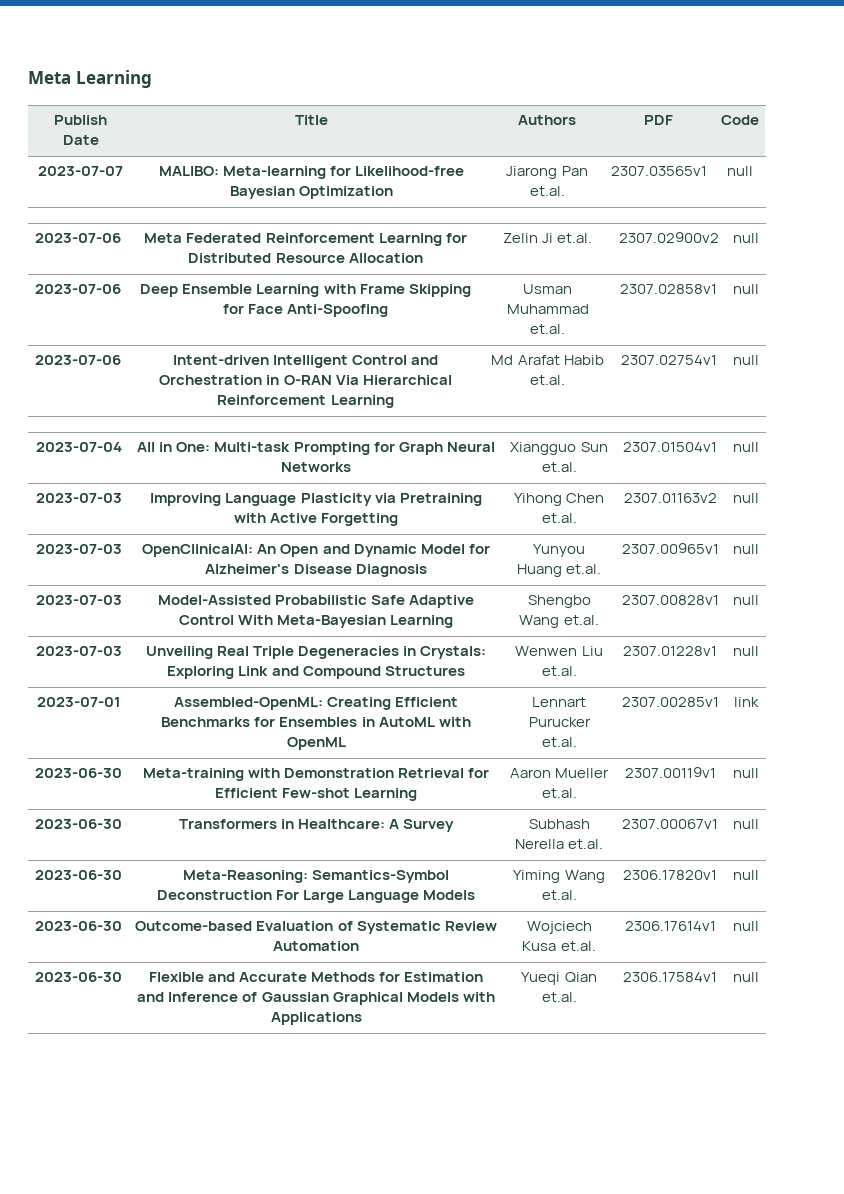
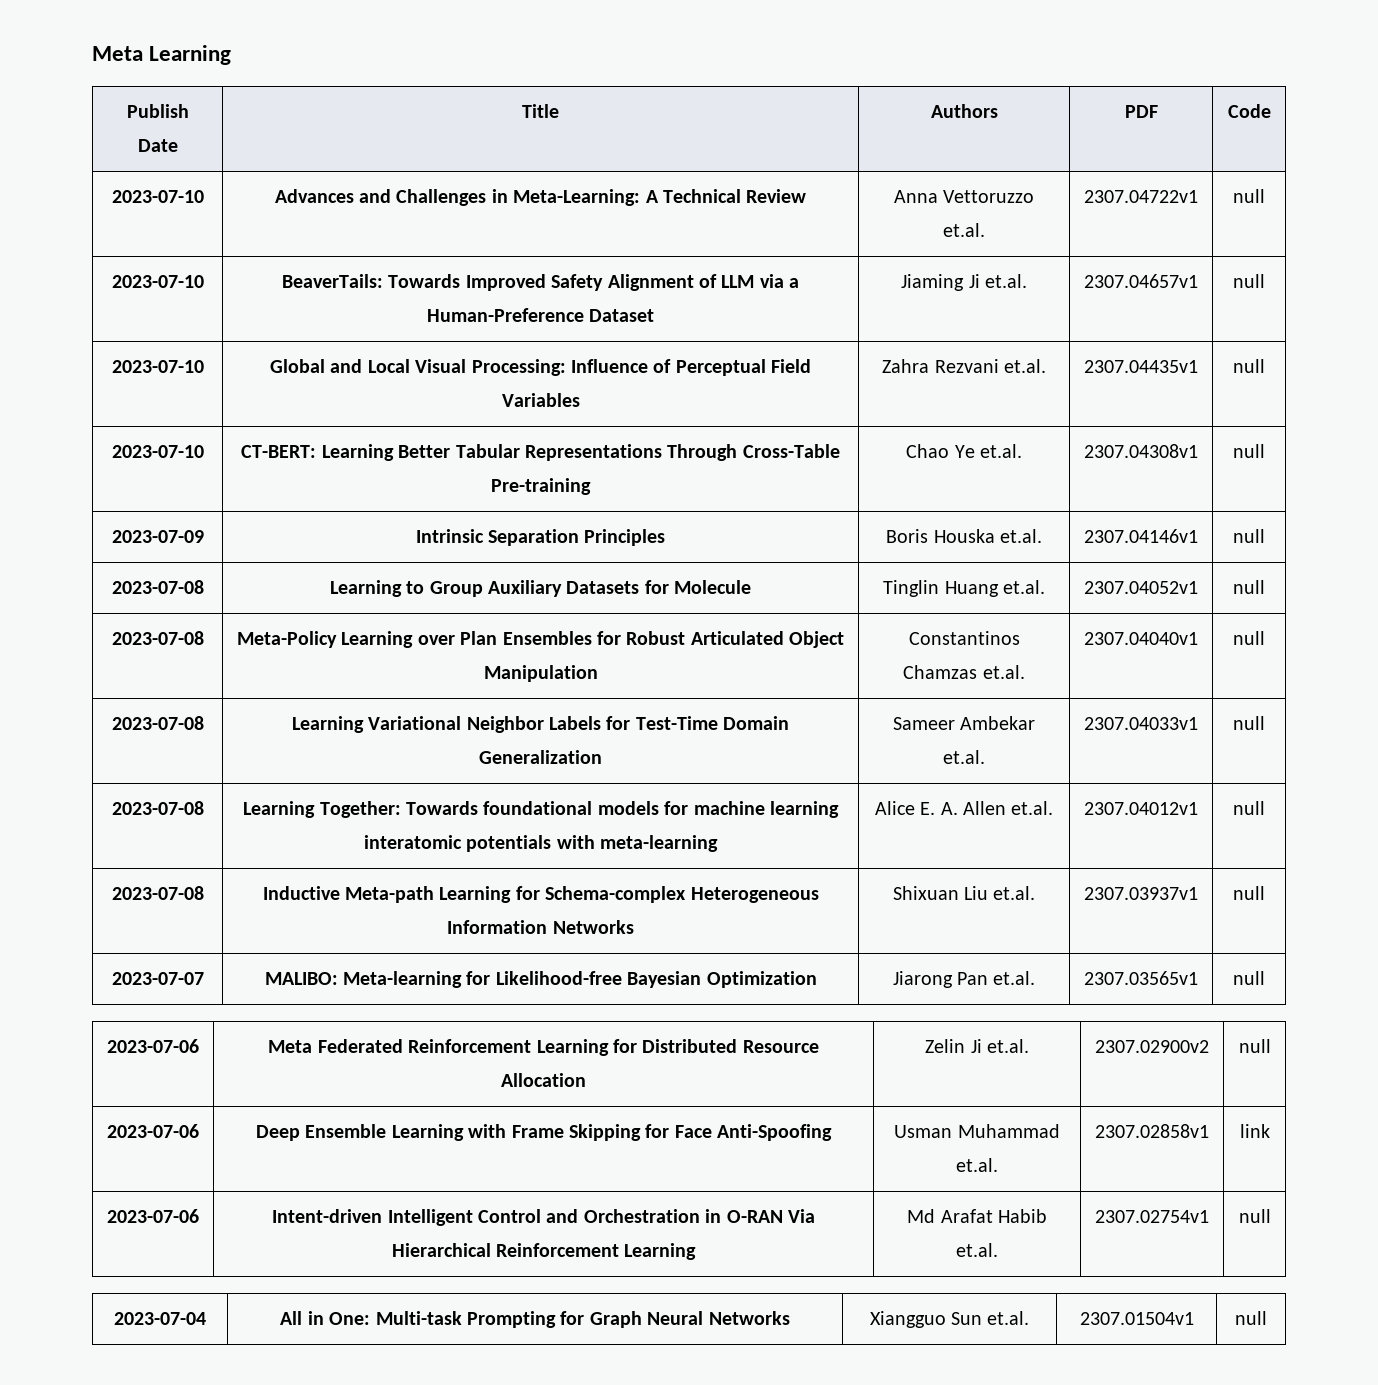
(759, 120) none -> [111,190,204,203] [274,189,807,206] [893,190,1035,203] [943,223,985,237] [1084,190,1198,203] [1233,189,1265,203] [111,275,204,288] [281,274,800,291] [426,308,655,322] [901,274,1027,291] [1084,274,1198,288] [1233,274,1265,288] [111,360,204,373] [269,359,812,376] [501,393,580,407] [882,359,1046,373] [1084,360,1198,373] [1233,359,1265,373] [111,445,204,458] [241,444,840,461] [491,478,591,495] [906,444,1022,458] [1084,444,1198,458] [1233,444,1265,458] [111,530,204,543] [415,529,666,546] [886,529,1042,543] [1084,529,1198,543] [1233,529,1265,543] [111,580,204,594] [329,580,752,597] [883,580,1045,597] [1084,581,1198,594] [1233,580,1265,594] [111,631,204,645] [236,631,845,648] [483,665,598,682] [908,631,1020,645] [903,665,1025,679] [1084,632,1198,645] [1233,631,1265,645] [111,716,204,730] [291,716,790,733] [479,750,602,764] [892,716,1036,730] [943,750,985,764] [1084,717,1198,730] [1233,716,1265,730] [111,801,204,815] [243,801,839,818] [363,835,719,852] [874,801,1054,815] [1084,802,1198,815] [1233,801,1265,815] [111,886,204,900] [262,886,819,903] [447,920,634,934] [892,886,1036,900] [1084,887,1198,900] [1233,886,1265,900] // 2023-07-10 | Advances and Challenges in Meta-Learning: A Technical Review | Anna Vettoruzzo et.al. | 2307.04722v1 | null // 2023-07-10 | BeaverTails: Towards Improved Safety Alignment of LLM via a Human-Preference Dataset | Jiaming Ji et.al. | 2307.04657v1 | null // 2023-07-10 | Global and Local Visual Processing: Influence of Perceptual Field Variables | Zahra Rezvani et.al. | 2307.04435v1 | null // 2023-07-10 | CT-BERT: Learning Better Tabular Representations Through Cross-Table Pre-training | Chao Ye et.al. | 2307.04308v1 | null // 2023-07-09 | Intrinsic Separation Principles | Boris Houska et.al. | 2307.04146v1 | null // 2023-07-08 | Learning to Group Auxiliary Datasets for Molecule | Tinglin Huang et.al. | 2307.04052v1 | null // 2023-07-08 | Meta-Policy Learning over Plan Ensembles for Robust Articulated Object Manipulation | Constantinos Chamzas et.al. | 2307.04040v1 | null // 2023-07-08 | Learning Variational Neighbor Labels for Test-Time Domain Generalization | Sameer Ambekar et.al. | 2307.04033v1 | null // 2023-07-08 | Learning Together: Towards foundational models for machine learning interatomic potentials with meta-learning | Alice E. A. Allen et.al. | 2307.04012v1 | null // 2023-07-08 | Inductive Meta-path Learning for Schema-complex Heterogeneous Information Networks | Shixuan Liu et.al. | 2307.03937v1 | null
[732,284,759,294] null -> [1239,1124,1270,1138] link
[35,493,122,503] [150,493,482,506] [233,513,399,526] [513,493,605,506] [541,513,577,523] [623,493,717,503] [732,493,759,503] [35,544,122,554] [142,544,490,557] [205,564,427,577] [533,544,585,557] [516,564,602,577] [621,543,719,554] [732,544,759,554] [35,595,122,605] [157,595,475,608] [178,615,454,628] [527,595,591,608] [519,615,599,628] [621,595,719,605] [732,595,759,605] [35,646,122,656] [145,646,487,659] [167,666,465,679] [515,646,603,656] [541,666,577,676] [623,646,717,656] [732,646,759,656] [36,697,121,707] [173,697,459,710] [161,717,471,727] [286,737,346,750] [532,697,586,707] [528,717,591,727] [541,737,577,747] [621,697,719,707] [733,697,759,707] [35,768,122,778] [142,768,490,781] [214,788,418,801] [509,768,610,778] [541,788,577,798] [624,767,716,778] [732,768,759,778] [35,819,122,829] [178,819,455,832] [528,819,590,829] [514,839,604,849] [622,819,718,829] [732,819,759,829] [35,870,122,880] [182,870,450,883] [156,890,476,903] [513,870,605,883] [541,890,577,900] [623,870,717,880] [732,870,759,880] [35,921,122,931] [135,921,497,934] [273,941,359,951] [526,921,592,934] [522,941,596,951] [624,921,716,931] [732,921,759,931] [35,972,122,982] [148,972,484,982] [137,992,495,1005] [270,1012,362,1025] [521,972,597,985] [541,992,577,1002] [623,972,717,982] [732,972,759,982] // 2023-07-03 | Improving Language Plasticity via Pretraining with Active Forgetting | Yihong Chen et.al. | 2307.01163v2 | null // 2023-07-03 | OpenClinicalAI: An Open and Dynamic Model for Alzheimer's Disease Diagnosis | Yunyou Huang et.al. | 2307.00965v1 | null // 2023-07-03 | Model-Assisted Probabilistic Safe Adaptive Control With Meta-Bayesian Learning | Shengbo Wang et.al. | 2307.00828v1 | null // 2023-07-03 | Unveiling Real Triple Degeneracies in Crystals: Exploring Link and Compound Structures | Wenwen Liu et.al. | 2307.01228v1 | null // 2023-07-01 | Assembled-OpenML: Creating Efficient Benchmarks for Ensembles in AutoML with OpenML | Lennart Purucker et.al. | 2307.00285v1 | link // 2023-06-30 | Meta-training with Demonstration Retrieval for Efficient Few-shot Learning | Aaron Mueller et.al. | 2307.00119v1 | null // 2023-06-30 | Transformers in Healthcare: A Survey | Subhash Nerella et.al. | 2307.00067v1 | null // 2023-06-30 | Meta-Reasoning: Semantics-Symbol Deconstruction For Large Language Models | Yiming Wang et.al. | 2306.17820v1 | null // 2023-06-30 | Outcome-based Evaluation of Systematic Review Automation | Wojciech Kusa et.al. | 2306.17614v1 | null // 2023-06-30 | Flexible and Accurate Methods for Estimation and Inference of Gaussian Graphical Models with Applications | Yueqi Qian et.al. | 2306.17584v1 | null -> (1267, 1318) none

